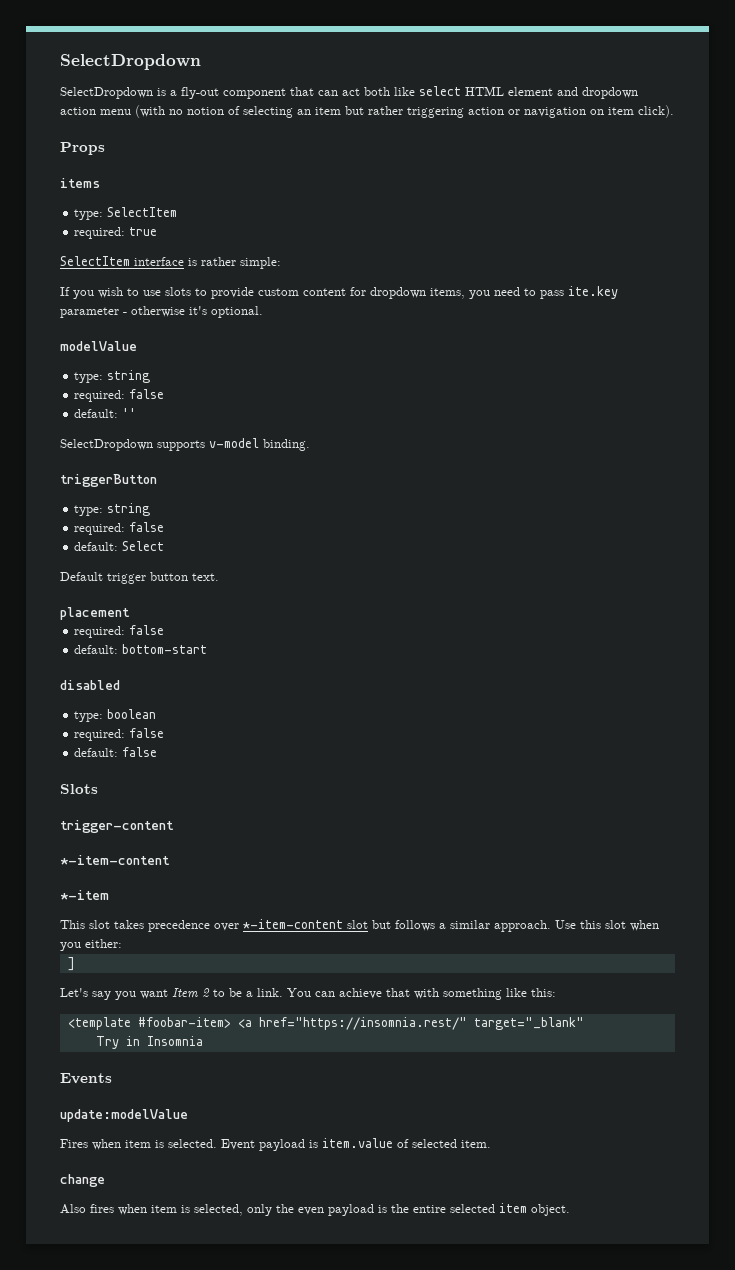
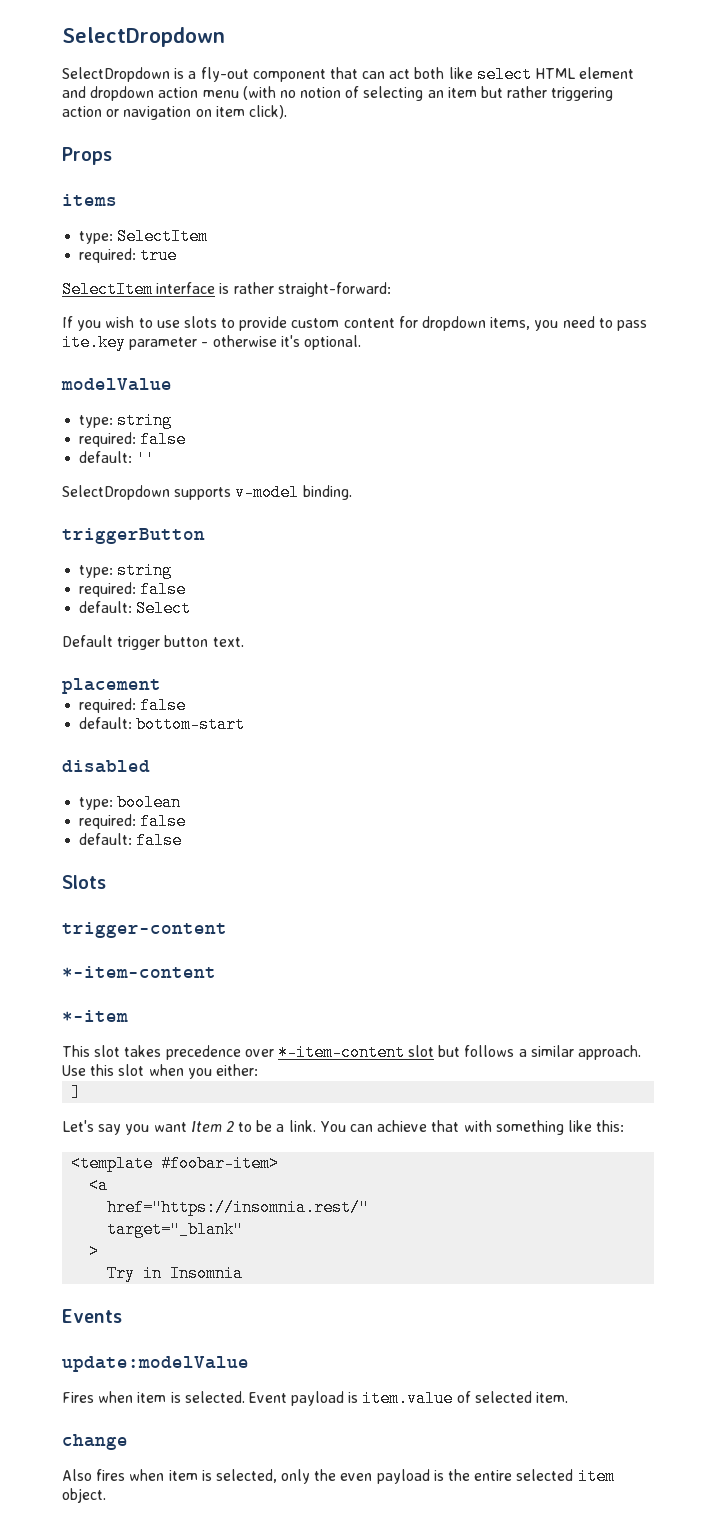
[240,257,281,269] simple: -> [277,282,391,297] straight-forward:
(231, 1022) none -> (280, 1163) //
(252, 1023) none -> (109, 1185) //
(467, 1023) none -> (370, 1207) //
(584, 1023) none -> [89,1243,100,1260] // >

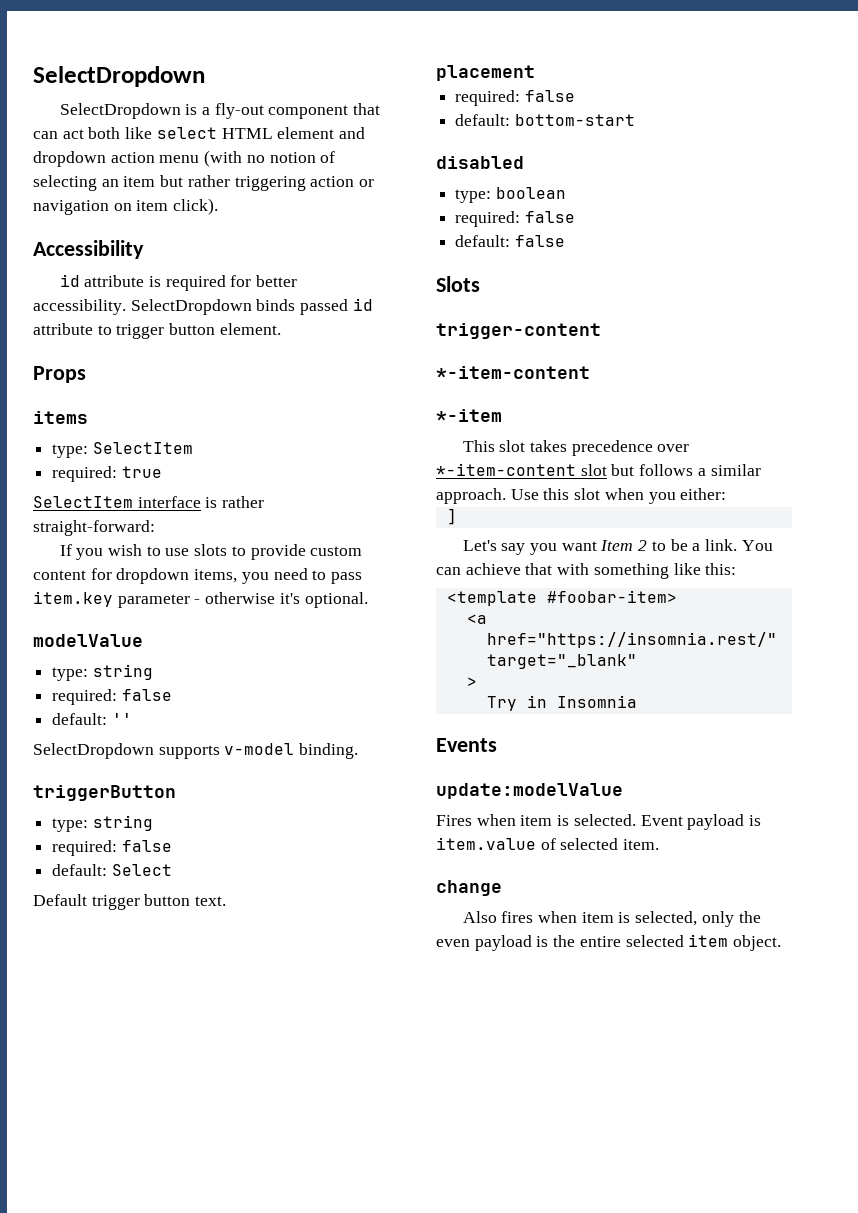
(287, 112) none -> [33,240,144,259] [59,274,298,291] [33,298,373,315] [33,323,281,339] // Accessibility // id attribute is required for better accessibility. SelectDropdown binds passed id attribute to trigger button element.
[62,334,126,351] ite.key -> [33,591,113,607] item.key

